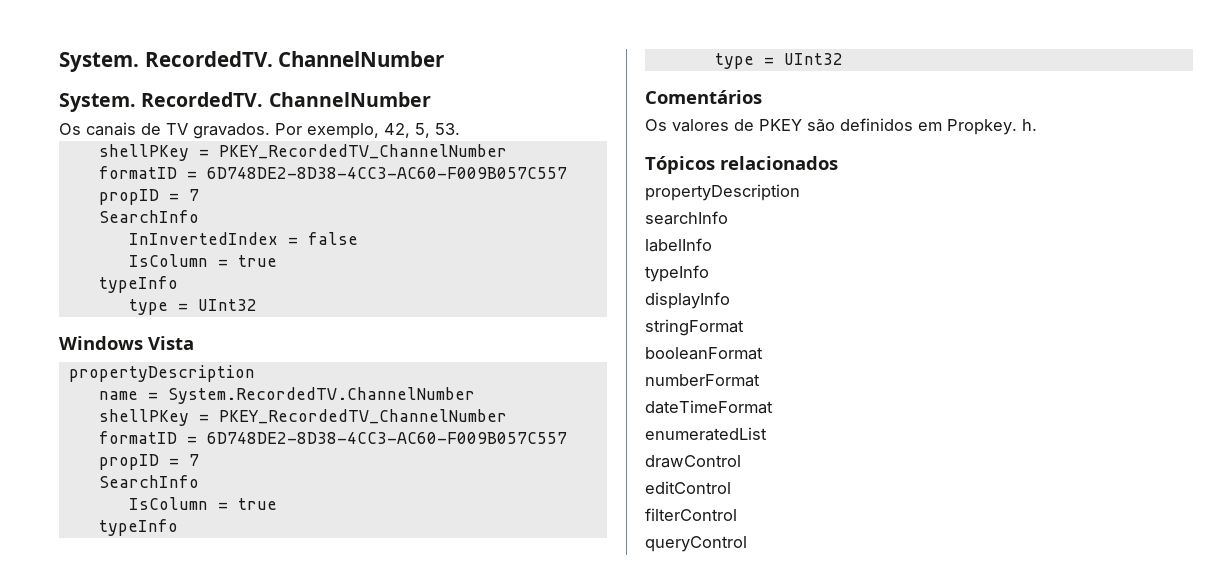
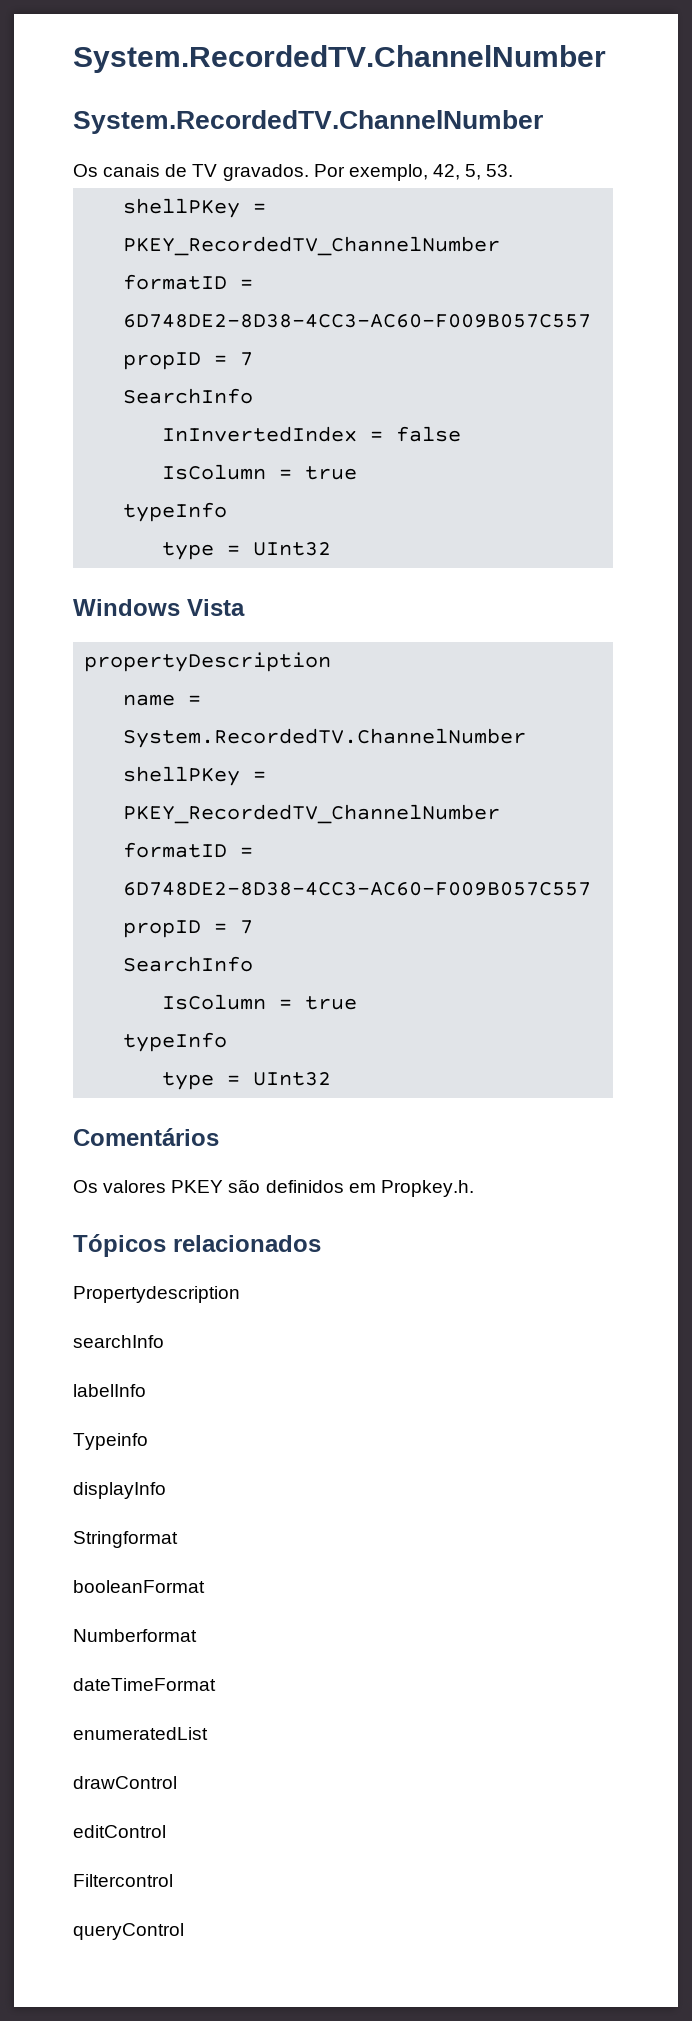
[59,51,445,72] [59,92,431,112] System. RecordedTV. ChannelNumber // System. RecordedTV. ChannelNumber -> [73,45,606,73] [73,110,543,134] System.RecordedTV.ChannelNumber // System.RecordedTV.ChannelNumber
[734,119,754,131] de -> (167, 1186) none
[947,119,1037,135] Propkey. h. -> [380,1180,474,1197] Propkey.h.
[645,184,800,201] propertyDescription -> [73,1286,240,1303] Propertydescription
[645,265,709,282] typeInfo -> [73,1433,148,1450] Typeinfo
[645,319,744,336] stringFormat -> [73,1531,178,1548] Stringformat
[645,374,760,387] numberFormat -> [73,1629,197,1642] Numberformat
[645,508,737,521] filterControl -> [73,1874,173,1887] Filtercontrol

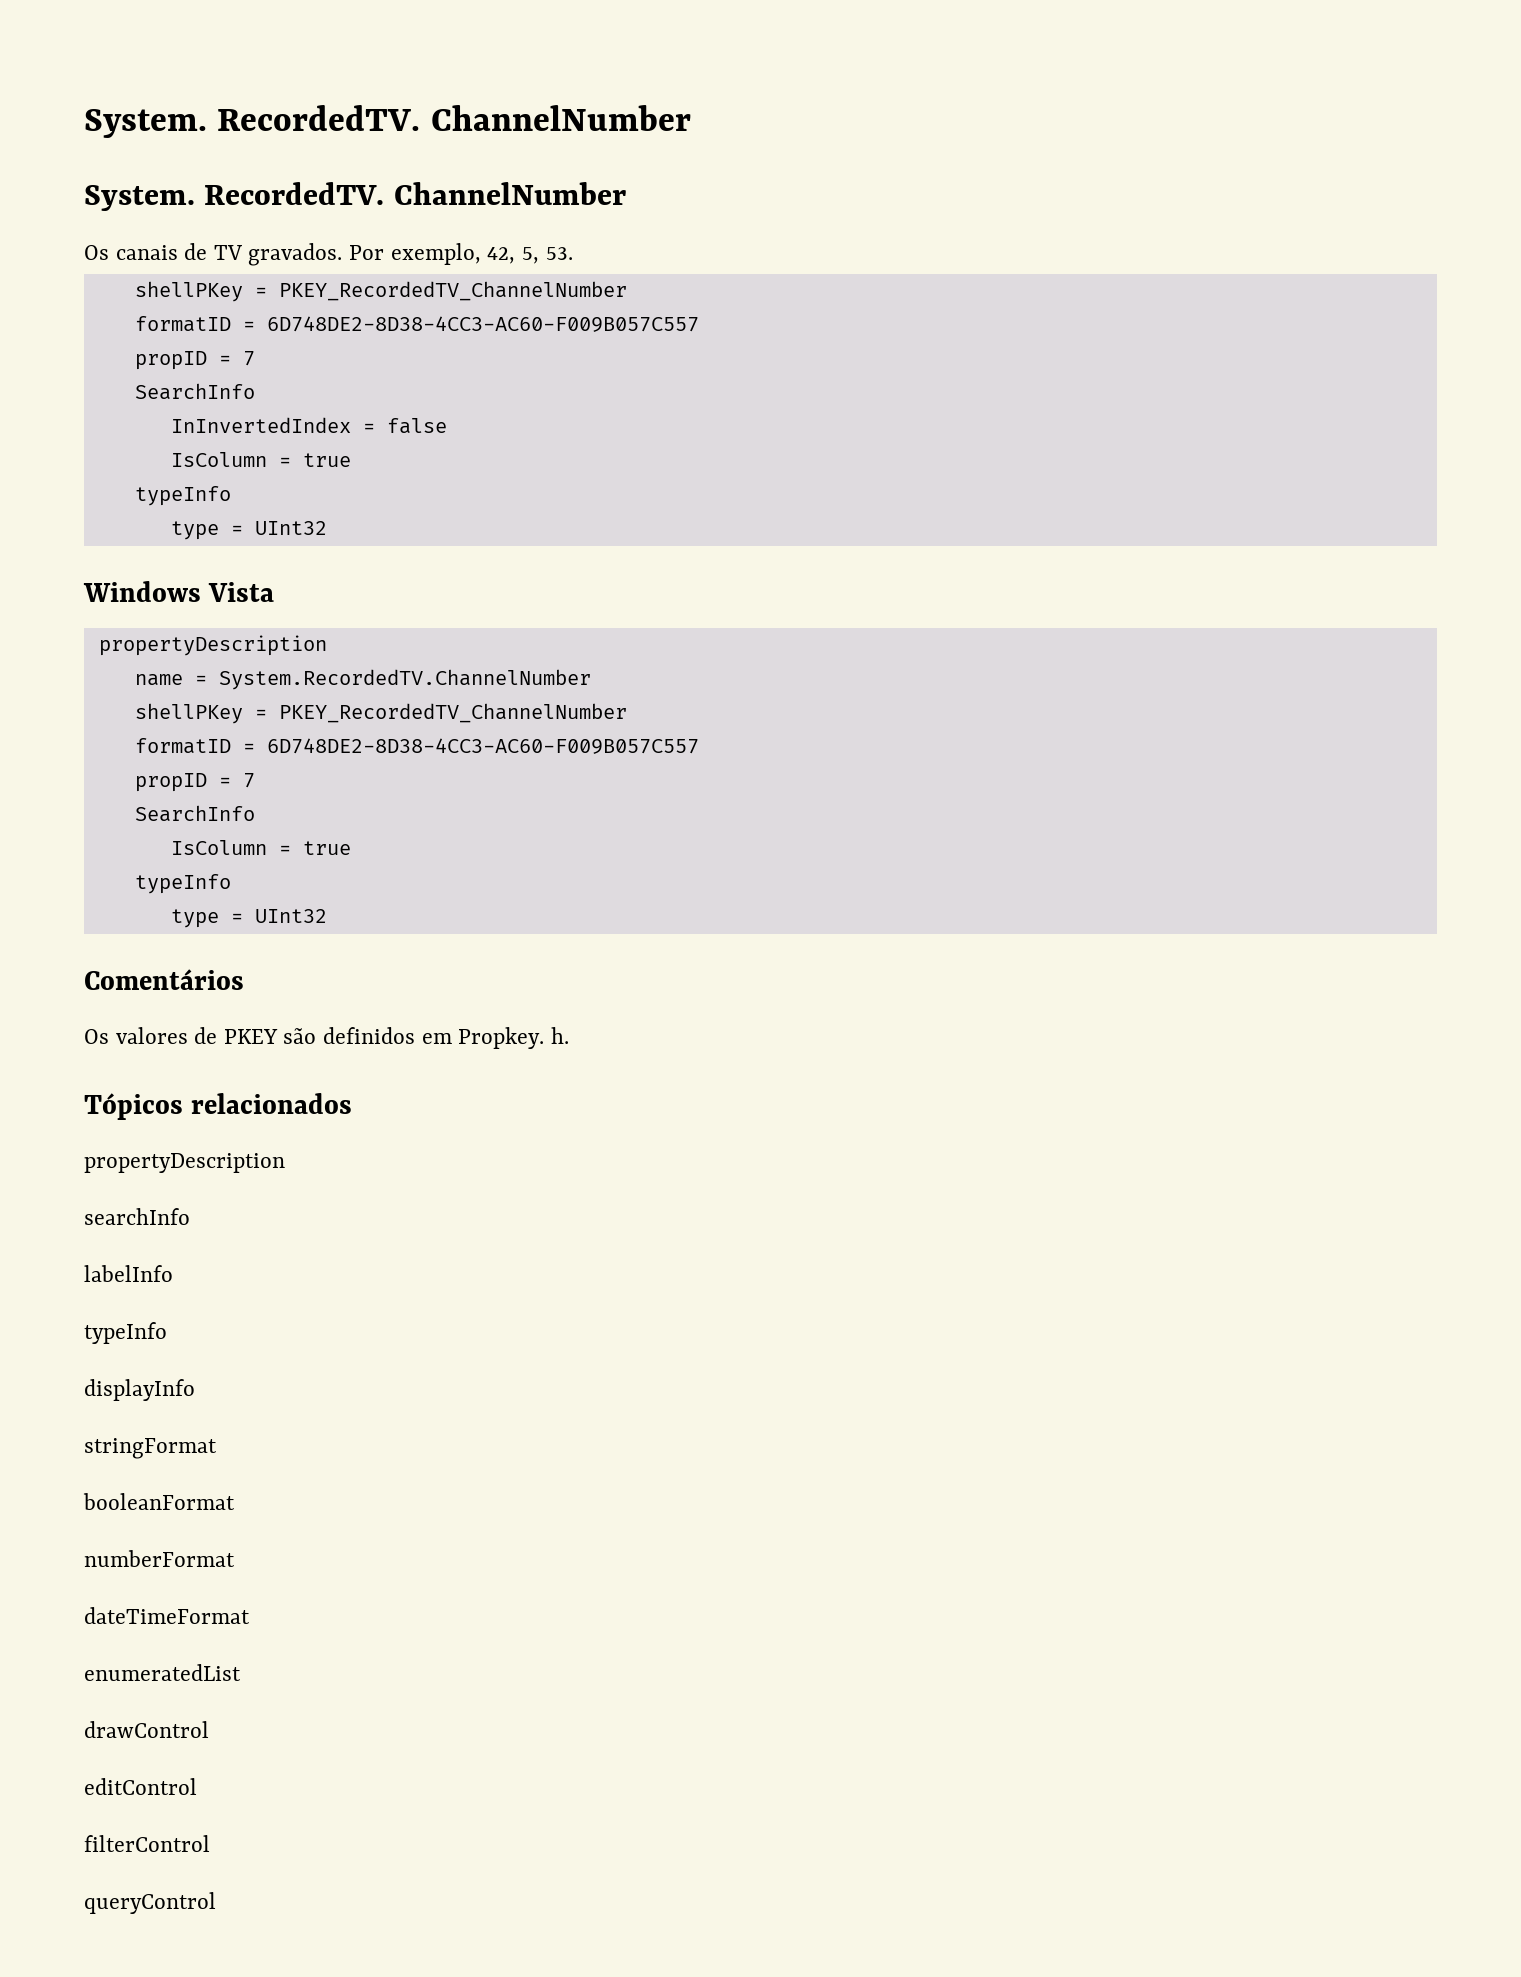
[73,45,606,73] [73,110,543,134] System.RecordedTV.ChannelNumber // System.RecordedTV.ChannelNumber -> [84,105,691,138] [84,182,626,211] System. RecordedTV. ChannelNumber // System. RecordedTV. ChannelNumber
(167, 1186) none -> [194,1027,218,1044] de
[380,1180,474,1197] Propkey.h. -> [458,1027,569,1049] Propkey. h.
[73,1286,240,1303] Propertydescription -> [84,1153,285,1173] propertyDescription
[73,1433,148,1450] Typeinfo -> [84,1322,167,1344] typeInfo
[73,1531,178,1548] Stringformat -> [84,1438,217,1459] stringFormat
[73,1629,197,1642] Numberformat -> [84,1550,235,1567] numberFormat
[73,1874,173,1887] Filtercontrol -> [84,1835,210,1852] filterControl

